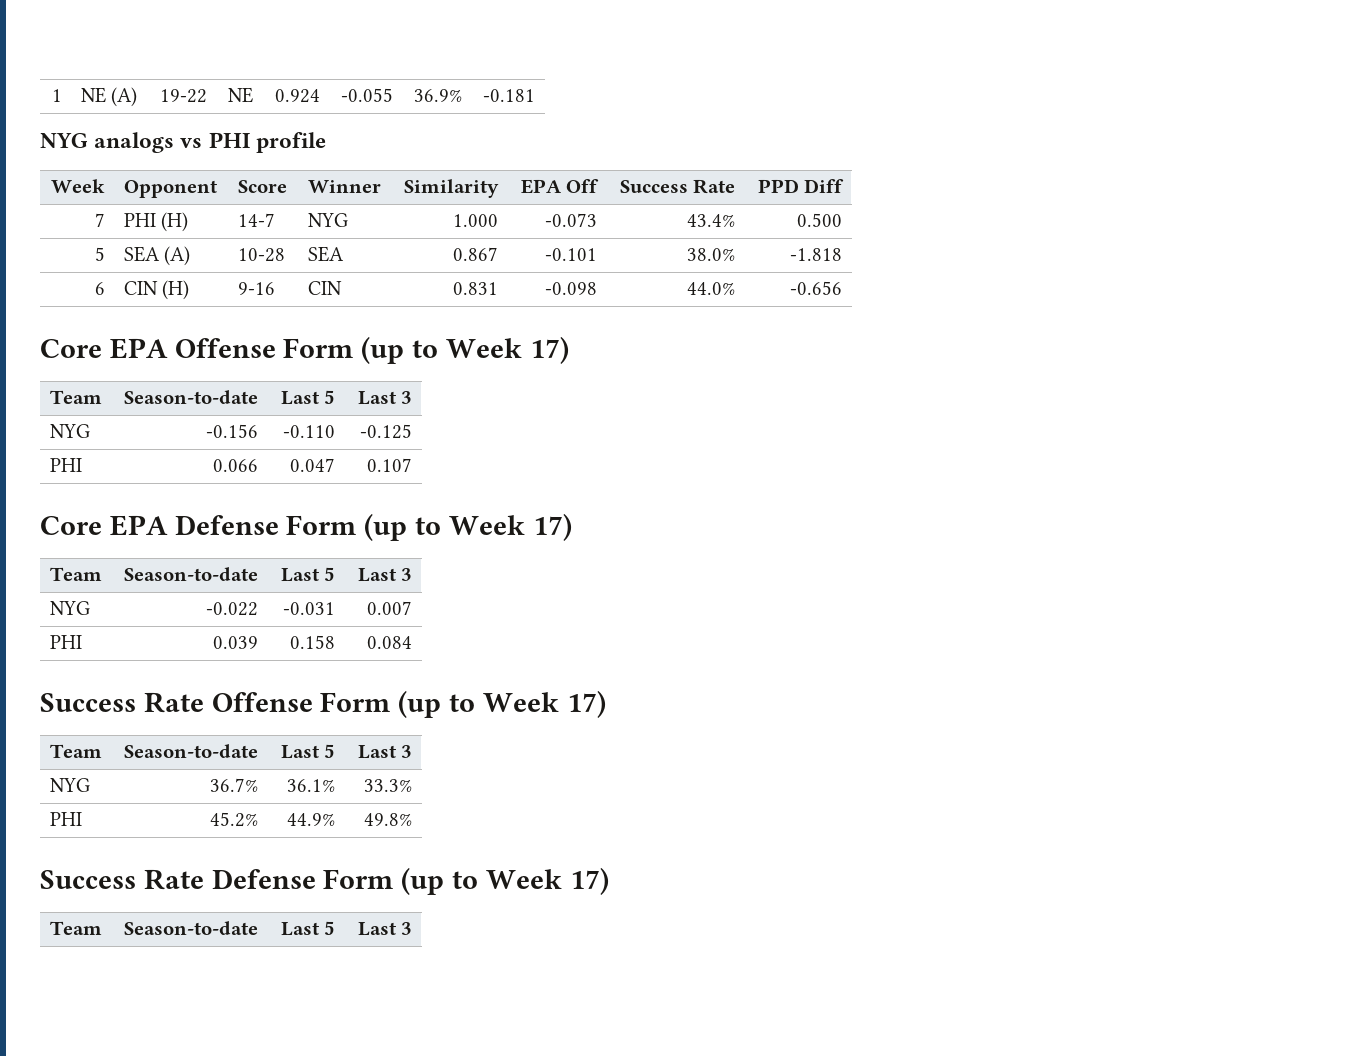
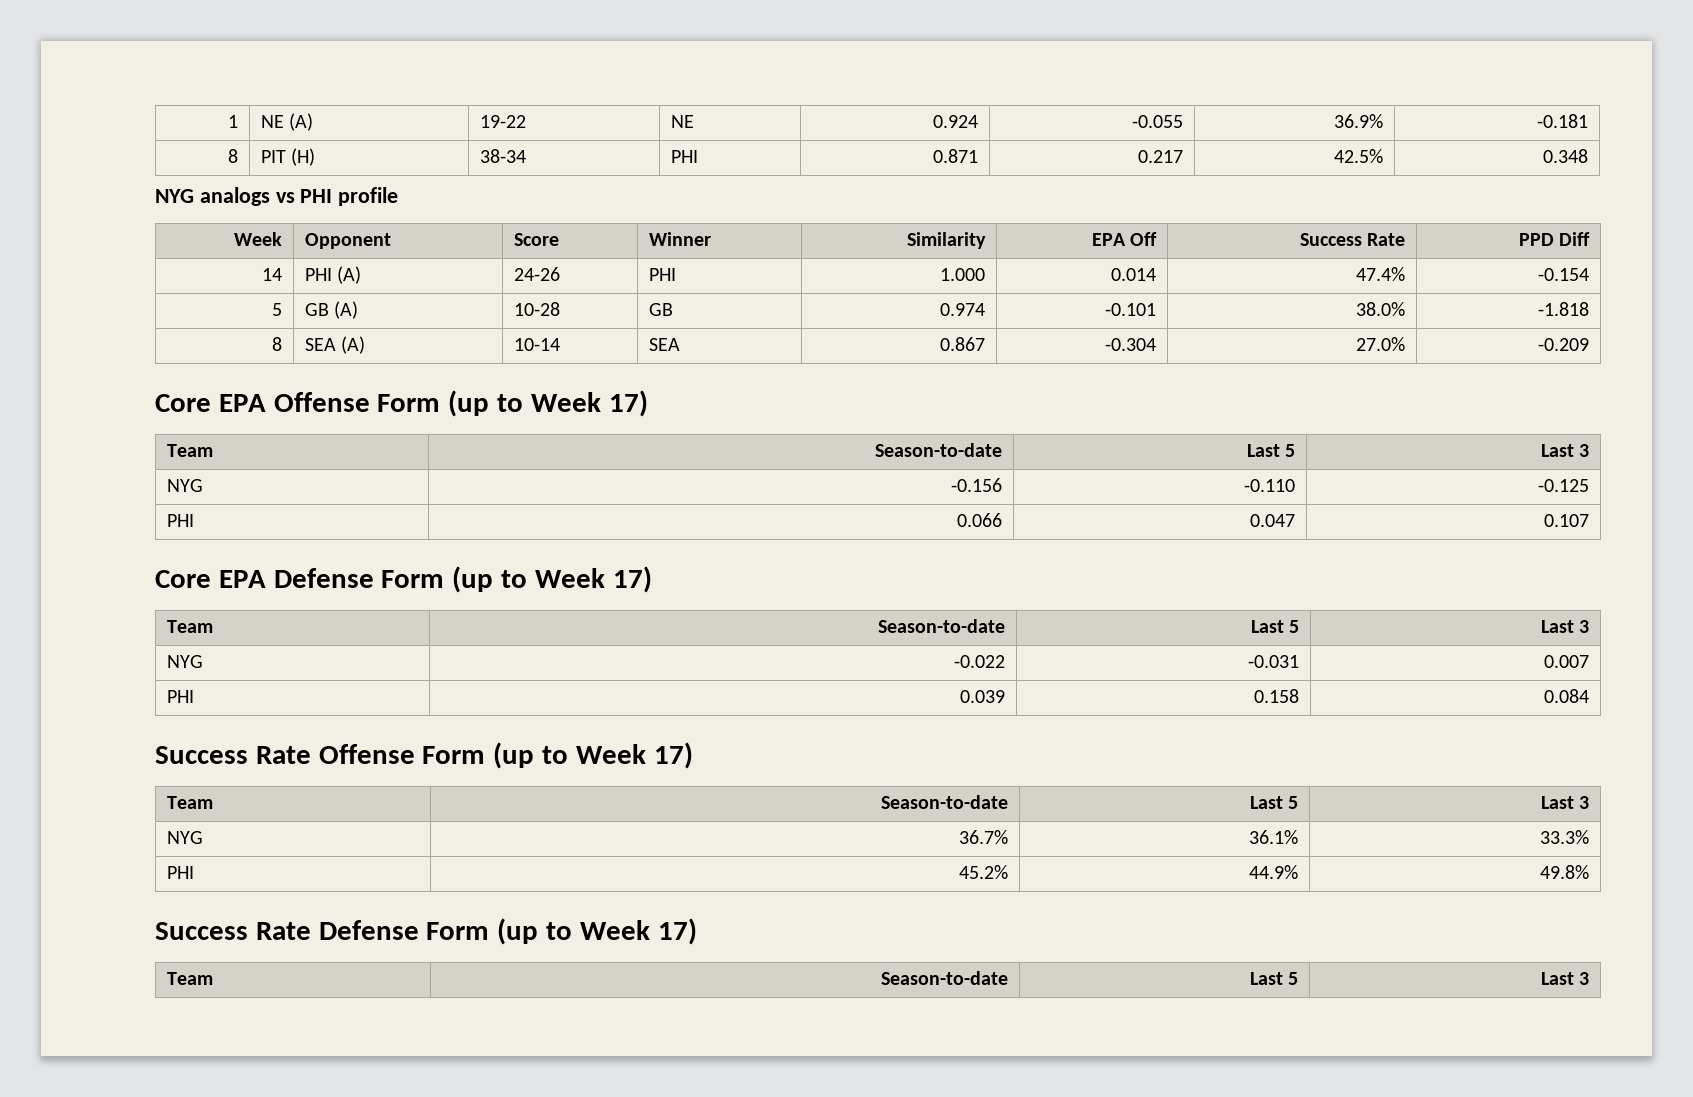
(536, 95) none -> [227,149,238,163] [261,148,316,166] [480,149,527,163] [671,150,699,163] [932,149,978,163] [1137,150,1183,163] [1333,149,1383,163] [1542,149,1588,163] // 8 | PIT (H) | 38-34 | PHI | 0.871 | 0.217 | 42.5% | 0.348
[95,213,106,227] [123,212,189,232] [237,213,275,227] [307,213,348,227] [453,214,499,227] [545,213,598,227] [687,214,736,227] [797,213,843,227] [95,247,106,261] [123,246,160,262] 7 | PHI (H) | 14-7 | NYG | 1.000 | -0.073 | 43.4% | 0.500 // 5 | SEA -> [261,268,282,281] [305,266,362,284] [514,267,561,281] [649,268,677,281] [939,268,985,281] [1110,268,1156,281] [1355,267,1405,281] [1537,268,1589,281] [271,303,282,316] [305,303,330,316] 14 | PHI (A) | 24-26 | PHI | 1.000 | 0.014 | 47.4% | -0.154 // 5 | GB
[307,246,344,262] [453,247,499,261] SEA | 0.867 -> [649,303,674,316] [939,303,985,316] GB | 0.974
[95,282,106,295] [123,280,190,300] [237,282,275,295] [307,281,342,295] [453,282,499,295] [545,282,598,295] [687,282,736,295] [790,281,843,295] 6 | CIN (H) | 9-16 | CIN | 0.831 | -0.098 | 44.0% | -0.656 -> [271,337,282,351] [305,336,366,354] [514,338,561,351] [649,338,681,351] [939,337,985,351] [1104,338,1156,351] [1355,337,1405,351] [1537,338,1589,351] 8 | SEA (A) | 10-14 | SEA | 0.867 | -0.304 | 27.0% | -0.209

